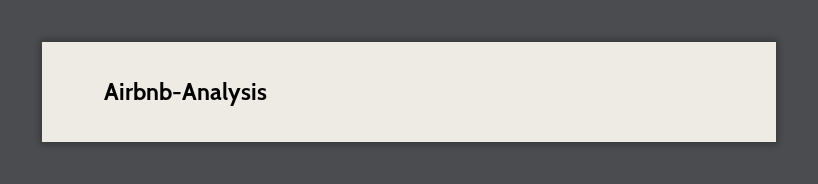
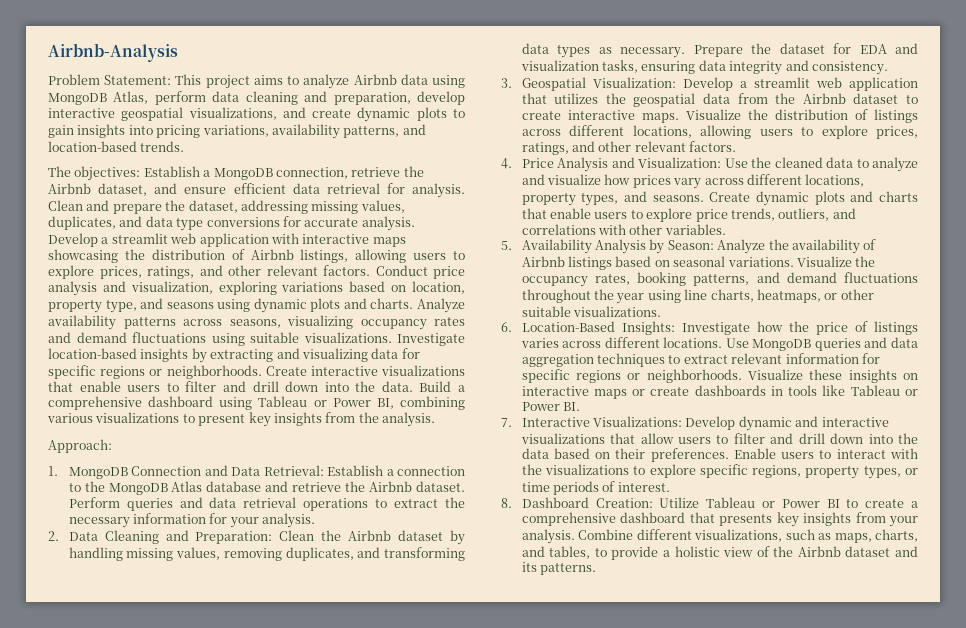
(267, 94) none -> [48,74,466,89] [48,91,465,105] [48,107,465,122] [48,124,426,139] [48,141,185,152] [48,166,424,181] [48,183,465,198] [48,200,405,214] [48,216,415,231] [48,233,406,247] [48,249,465,263] [48,265,465,279] [48,281,465,296] [48,298,465,313] [48,315,465,330] [48,332,465,346] [48,348,420,363] [48,365,465,379] [48,381,465,392] [48,396,466,410] [47,412,435,427] [48,439,112,453] [48,465,465,479] [68,481,465,495] [68,497,465,511] [68,513,316,528] [48,530,465,545] [68,547,465,561] [521,43,919,58] [520,60,888,75] [501,77,918,91] [521,93,918,107] [521,109,919,123] [521,125,918,139] [521,141,737,155] [501,157,919,172] [521,174,865,189] [521,191,918,206] [521,208,856,222] [521,224,726,235] [501,239,877,254] [521,256,876,270] [521,272,918,287] [521,289,874,304] [521,306,662,317] [501,321,919,335] [520,337,918,351] [521,353,880,367] [521,369,918,383] [521,385,919,399] [521,402,581,411] [501,416,889,431] [520,433,918,444] [521,448,919,462] [521,464,918,479] [521,481,670,495] [501,497,918,508] [521,512,918,527] [521,529,918,544] [521,546,918,560] [521,562,597,575] // Problem Statement: This project aims to analyze Airbnb data using MongoDB Atlas, perform data cleaning and preparation, develop interactive geospatial visualizations, and create dynamic plots to gain insights into pricing variations, availability patterns, and location-based trends. // The objectives: Establish a MongoDB connection, retrieve the Airbnb dataset, and ensure efficient data retrieval for analysis. Clean and prepare the dataset, addressing missing values, duplicates, and data type conversions for accurate analysis. Develop a streamlit web application with interactive maps showcasing the distribution of Airbnb listings, allowing users to explore prices, ratings, and other relevant factors. Conduct price analysis and visualization, exploring variations based on location, property type, and seasons using dynamic plots and charts. Analyze availability patterns across seasons, visualizing occupancy rates and demand fluctuations using suitable visualizations. Investigate location-based insights by extracting and visualizing data for specific regions or neighborhoods. Create interactive visualizations that enable users to filter and drill down into the data. Build a comprehensive dashboard using Tableau or Power BI, combining various visualizations to present key insights from the analysis. // Approach: // 1. MongoDB Connection and Data Retrieval: Establish a connection to the MongoDB Atlas database and retrieve the Airbnb dataset. Perform queries and data retrieval operations to extract the necessary information for your analysis. // 2. Data Cleaning and Preparation: Clean the Airbnb dataset by handling missing values, removing duplicates, and transforming data types as necessary. Prepare the dataset for EDA and visualization tasks, ensuring data integrity and consistency. // 3. Geospatial Visualization: Develop a streamlit web application that utilizes the geospatial data from the Airbnb dataset to create interactive maps. Visualize the distribution of listings across different locations, allowing users to explore prices, ratings, and other relevant factors. // 4. Price Analysis and Visualization: Use the cleaned data to analyze and visualize how prices vary across different locations, property types, and seasons. Create dynamic plots and charts that enable users to explore price trends, outliers, and correlations with other variables. // 5. Availability Analysis by Season: Analyze the availability of Airbnb listings based on seasonal variations. Visualize the occupancy rates, booking patterns, and demand fluctuations throughout the year using line charts, heatmaps, or other suitable visualizations. // 6. Location-Based Insights: Investigate how the price of listings varies across different locations. Use MongoDB queries and data aggregation techniques to extract relevant information for specific regions or neighborhoods. Visualize these insights on interactive maps or create dashboards in tools like Tableau or Power BI. // 7. Interactive Visualizations: Develop dynamic and interactive visualizations that allow users to filter and drill down into the data based on their preferences. Enable users to interact with the visualizations to explore specific regions, property types, or time periods of interest. // 8. Dashboard Creation: Utilize Tableau or Power BI to create a comprehensive dashboard that presents key insights from your analysis. Combine different visualizations, such as maps, charts, and tables, to provide a holistic view of the Airbnb dataset and its patterns.

